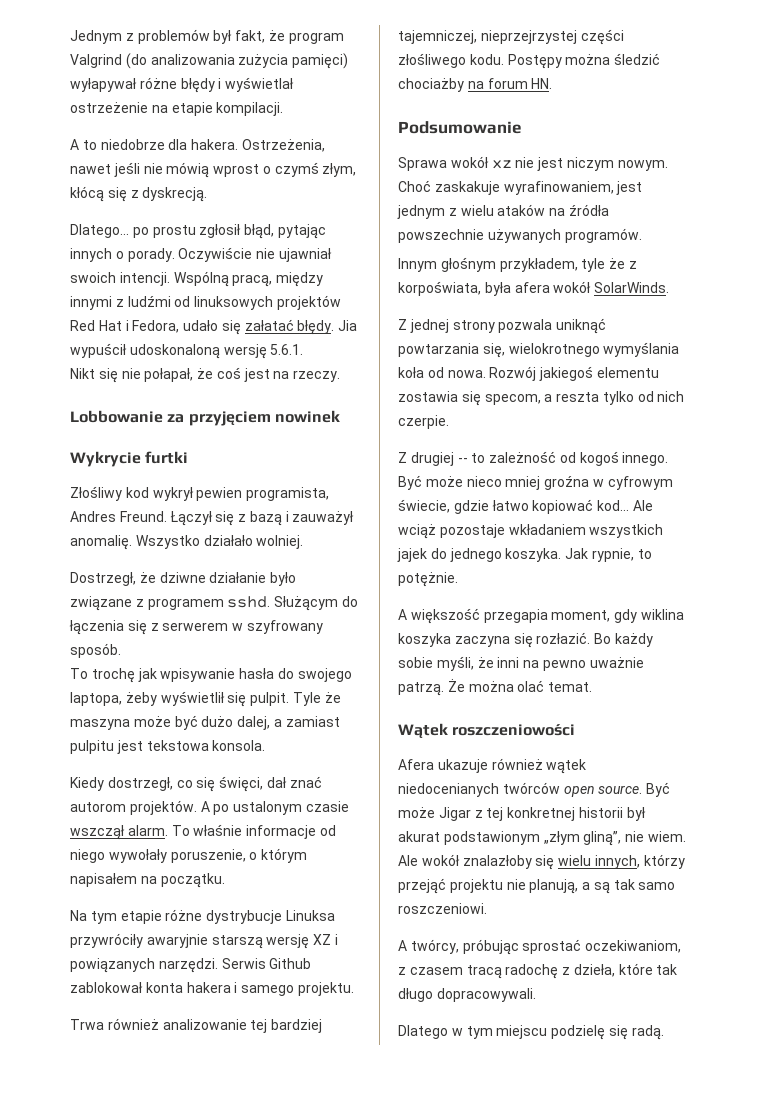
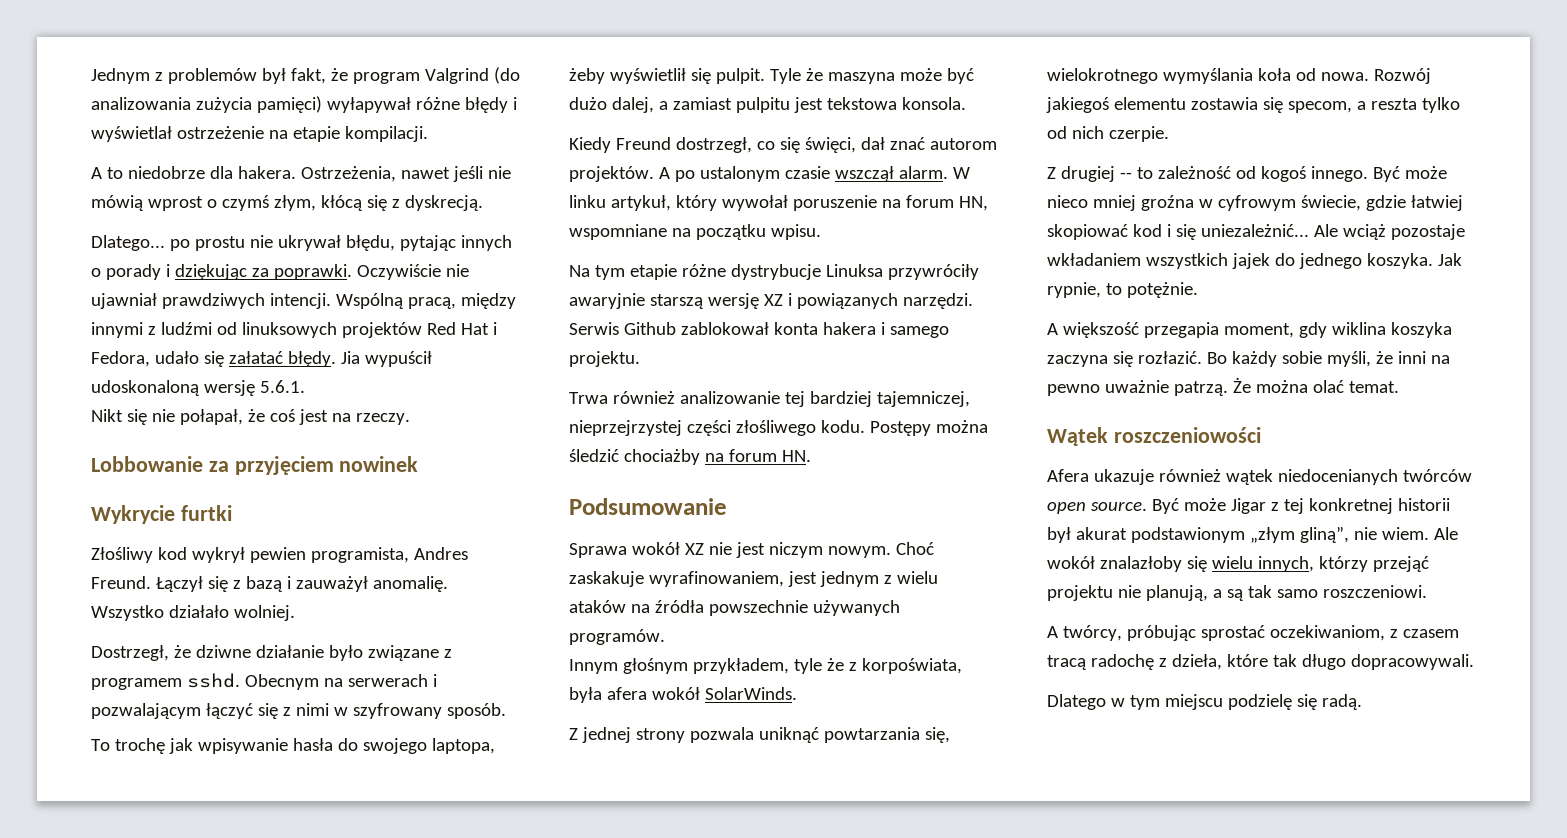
[199,224,326,239] [70,248,175,262] zgłosił błąd, pytając innych o porady. -> [249,235,512,251] [91,264,352,280] nie ukrywał błędu, pytając innych o porady i dziękując za poprawki.
[70,272,116,283] swoich -> [161,293,265,309] prawdziwych
[274,596,358,611] [69,620,229,635] Służącym do łączenia się z serwerem -> [244,674,437,690] [91,703,329,719] Obecnym na serwerach i pozwalającym łączyć się z nimi
(104, 784) none -> [615,137,671,150] Freund
[171,824,336,839] [70,848,308,863] [70,873,225,888] To właśnie informacje od niego wywołały poruszenie, o którym napisałem na początku. -> [952,167,970,179] [569,195,988,211] [569,224,821,240] W linku artykuł, który wywołał poruszenie na forum HN, wspomniane na początku wpisu.
[491,160,512,169] xz -> [684,543,704,555] XZ
[491,499,630,514] łatwo kopiować kod... -> [1410,195,1463,211] [1047,224,1309,240] łatwiej skopiować kod i się uniezależnić...

